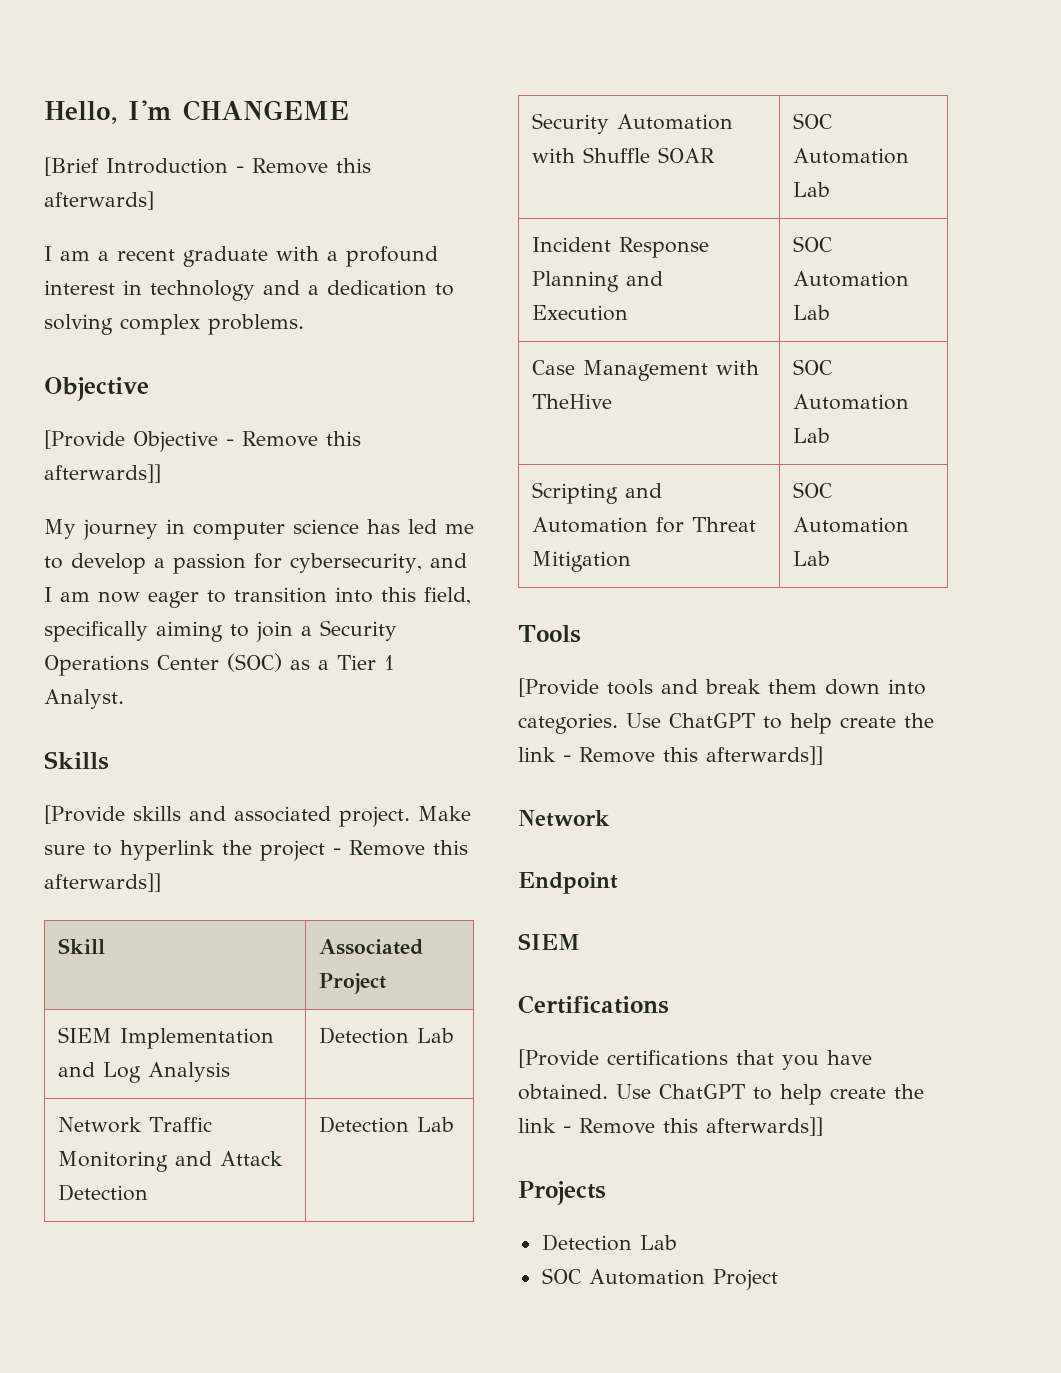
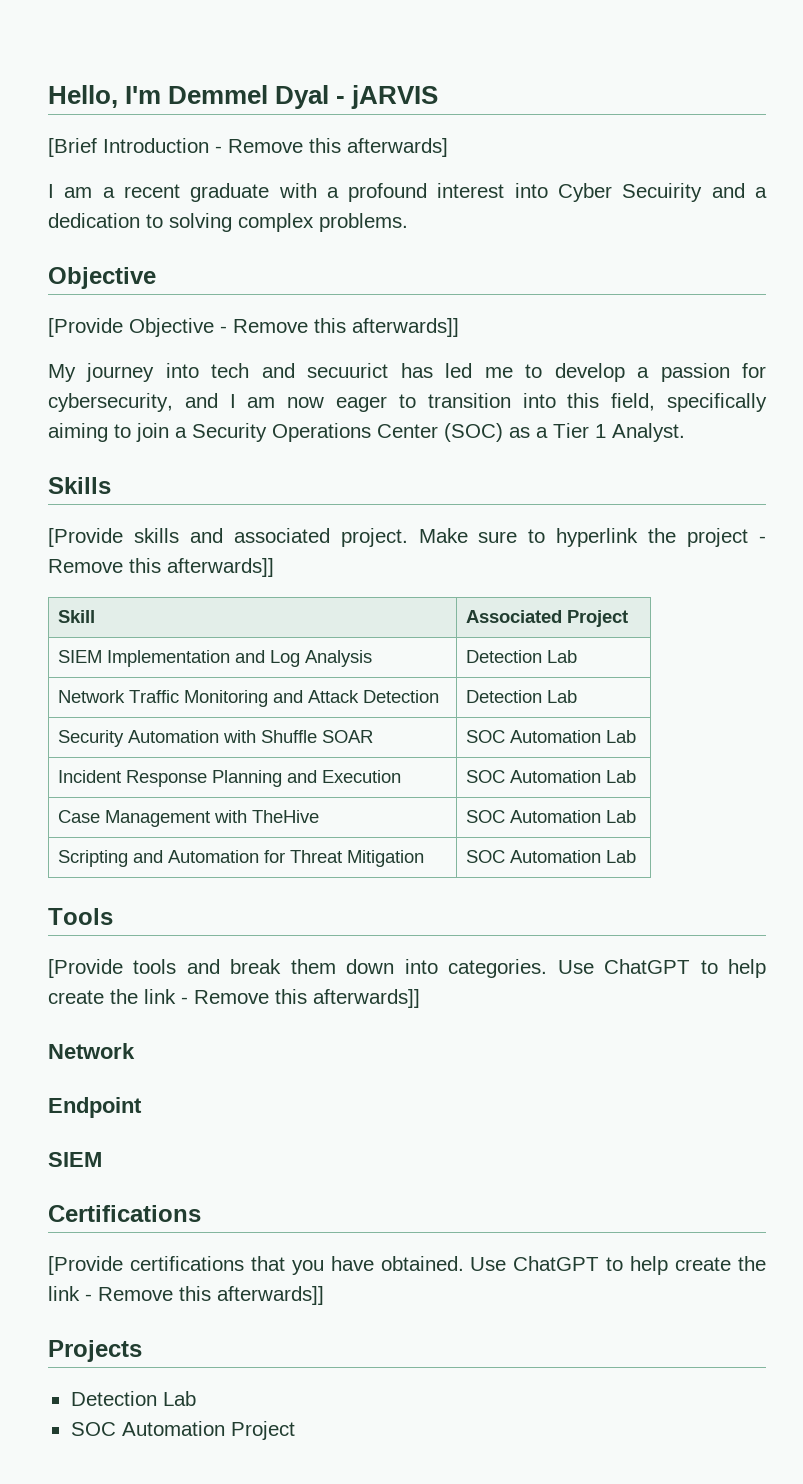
[183,100,349,121] CHANGEME -> [168,85,439,109] Demmel Dyal - jARVIS
[123,280,255,301] in technology -> [514,183,703,202] into Cyber Secuirity
[166,519,359,540] in computer science -> [165,363,389,378] into tech and secuurict

